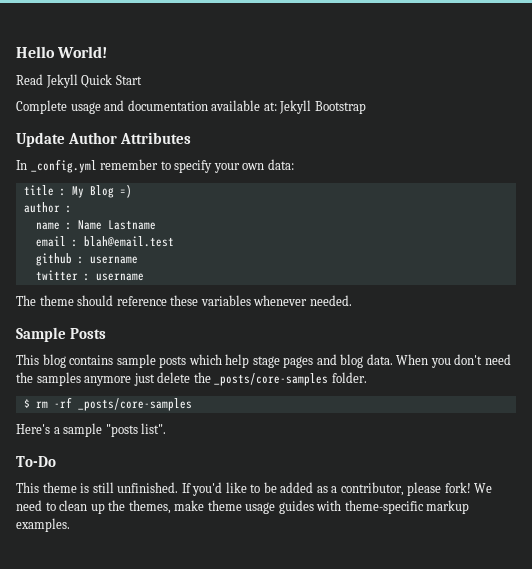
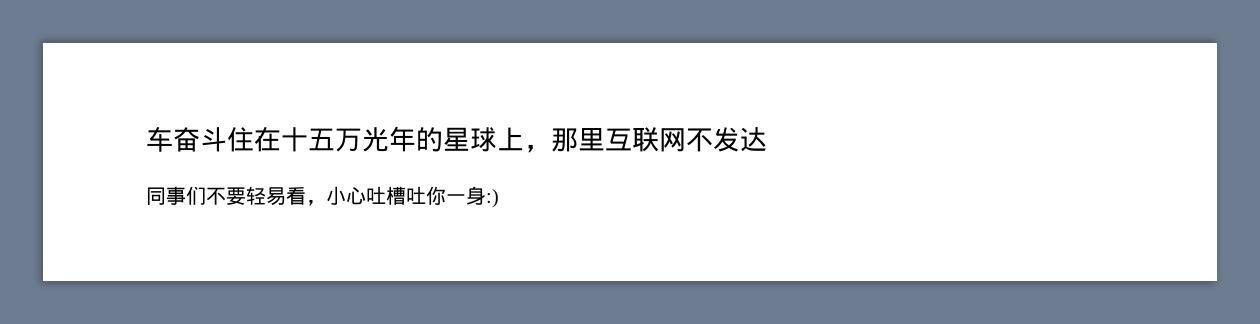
[16,46,108,58] [16,74,142,88] [16,100,366,114] [16,132,191,147] [16,159,294,173] [23,184,132,198] [23,202,72,213] [35,220,156,230] [35,236,174,247] [35,253,138,266] [35,270,144,281] [16,295,352,306] [16,327,106,342] [16,354,511,368] [16,372,367,386] [23,397,192,411] [16,423,167,437] [16,456,56,467] [16,482,493,496] [16,500,470,514] [16,518,70,532] Hello World! // Read Jekyll Quick Start // Complete usage and documentation available at: Jekyll Bootstrap // Update Author Attributes // In _config.yml remember to specify your own data: // title : My Blog =) // author : // name : Name Lastname // email : blah@email.test // github : username // twitter : username // The theme should reference these variables whenever needed. // Sample Posts // This blog contains sample posts which help stage pages and blog data. When you don't need the samples anymore just delete the _posts/core-samples folder. // $ rm -rf _posts/core-samples // Here's a sample "posts list". // To-Do // This theme is still unfinished. If you'd like to be added as a contributor, please fork! We need to clean up the themes, make theme usage guides with theme-specific markup examples. -> [146,126,767,153] [146,186,499,208] 车奋斗住在十五万光年的星球上，那里互联网不发达 // 同事们不要轻易看，小心吐槽吐你一身:)

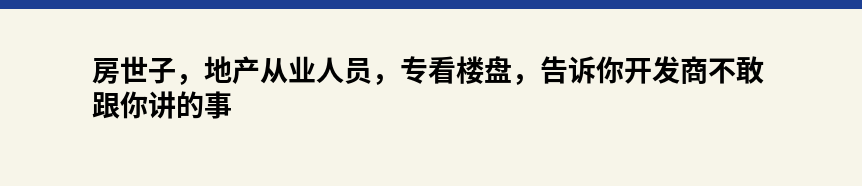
[146,126,767,153] [146,186,499,208] 车奋斗住在十五万光年的星球上，那里互联网不发达 // 同事们不要轻易看，小心吐槽吐你一身:) -> [92,56,764,86] [92,91,232,119] 房世子，地产从业人员，专看楼盘，告诉你开发商不敢跟你讲的事

